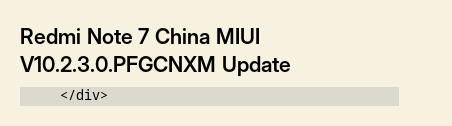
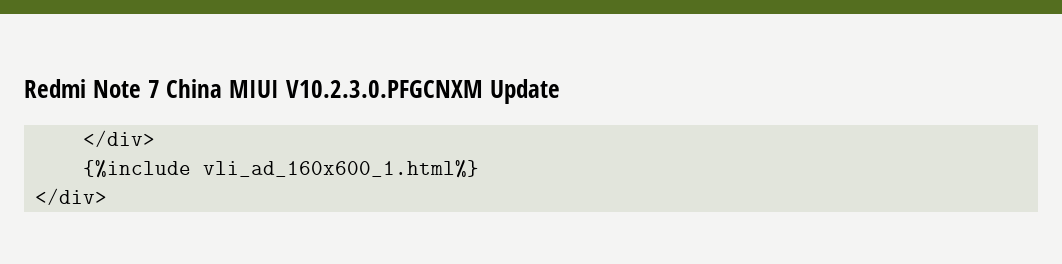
(109, 94) none -> [83,160,480,178] [35,188,108,205] // {%include vli_ad_160x600_1.html%} // </div>

